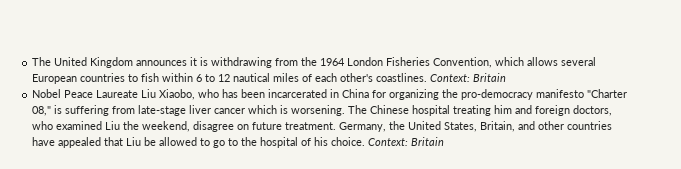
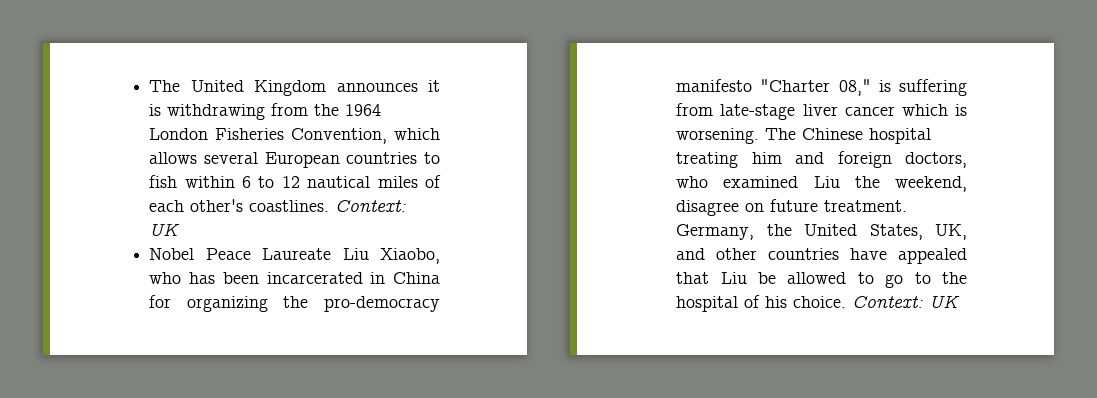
[473,73,507,82] Britain -> [149,223,181,236] UK
[480,121,516,132] Britain, -> [935,224,967,240] UK,
[411,137,445,146] Britain -> [929,295,961,308] UK

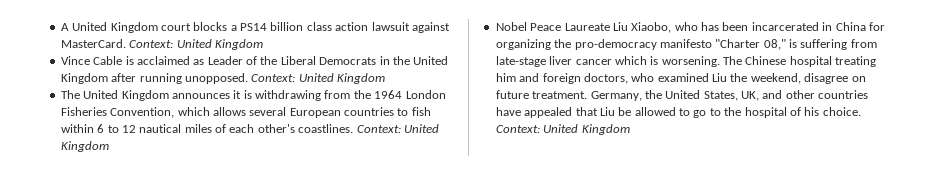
(149, 86) none -> [60,22,450,33] [60,39,263,50] [60,56,449,65] [60,73,385,84] A United Kingdom court blocks a PS14 billion class action lawsuit against MasterCard. Context: United Kingdom // Vince Cable is acclaimed as Leader of the Liberal Democrats in the United Kingdom after running unopposed. Context: United Kingdom //
[149,223,181,236] UK -> [403,124,439,133] [60,141,109,152] United Kingdom
[929,295,961,308] UK -> [543,124,630,135] United Kingdom

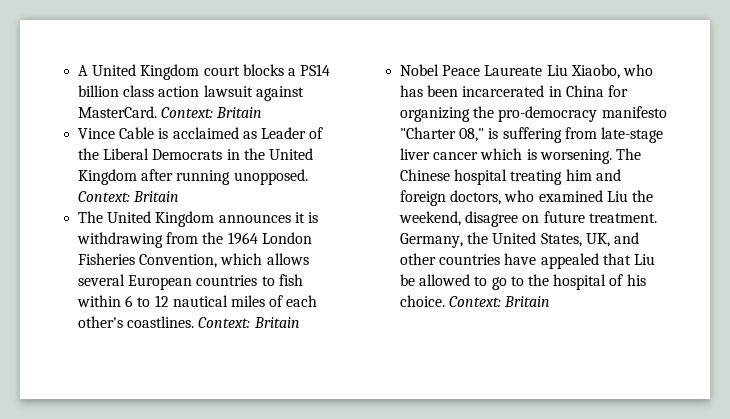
[176,39,263,50] United Kingdom -> [216,107,263,118] Britain
[298,73,385,84] United Kingdom -> [133,191,180,202] Britain
[403,124,439,133] [60,141,109,152] United Kingdom -> [253,317,300,328] Britain
[543,124,630,135] United Kingdom -> [504,296,551,307] Britain

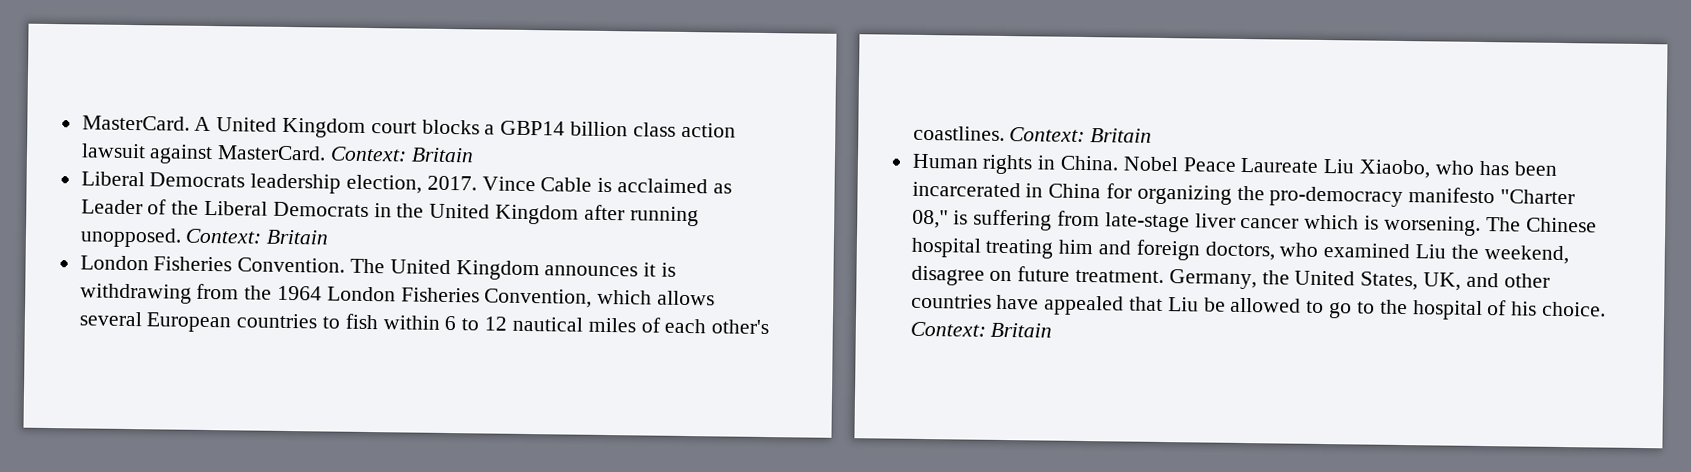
(78, 70) none -> [81,115,190,131] MasterCard.
[300,64,331,76] PS14 -> [500,120,566,136] GBP14
(263, 112) none -> [80,171,477,194] Liberal Democrats leadership election, 2017.
(180, 196) none -> [79,255,346,273] London Fisheries Convention.
(300, 322) none -> [911,153,1120,175] Human rights in China.

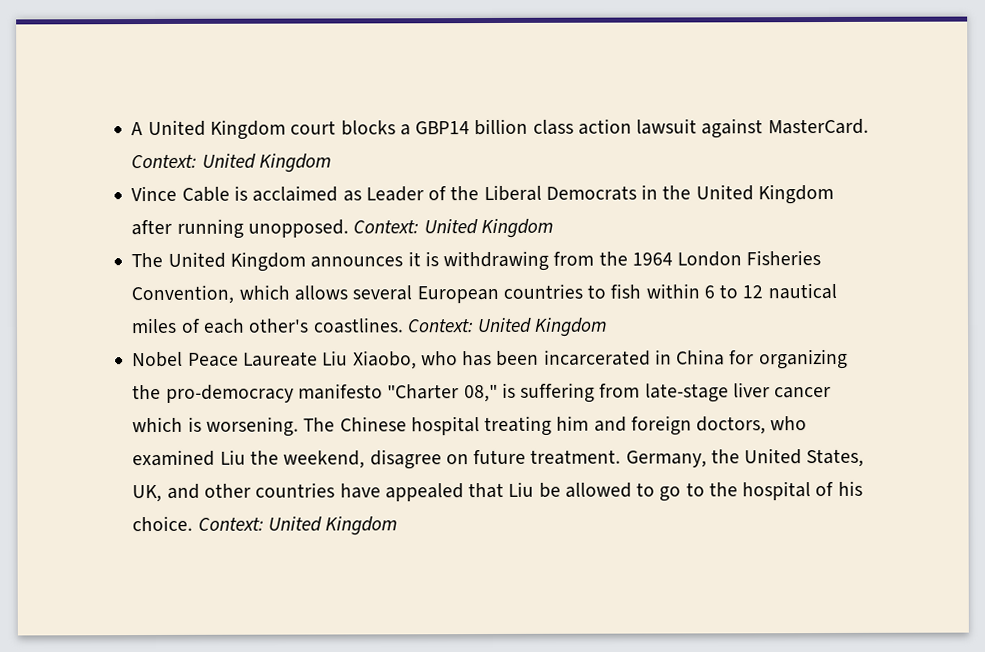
[81,115,190,131] MasterCard. -> (131, 129) none
[410,147,474,163] [80,171,477,194] Britain // Liberal Democrats leadership election, 2017. -> [201,153,332,173] United Kingdom //
[266,229,330,245] [79,255,346,273] Britain // London Fisheries Convention. -> [423,218,554,239] United Kingdom //
[1090,128,1153,143] [911,153,1120,175] Britain // Human rights in China. -> [477,317,609,337] United Kingdom //
[990,322,1053,338] Britain -> [267,516,399,536] United Kingdom

